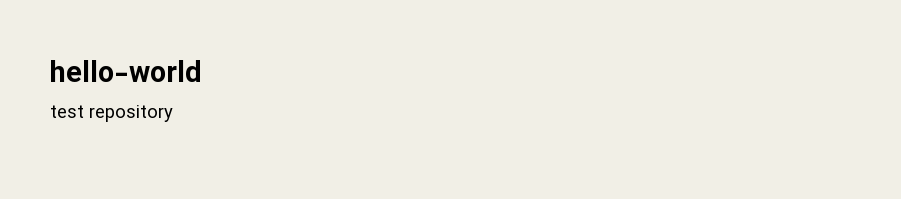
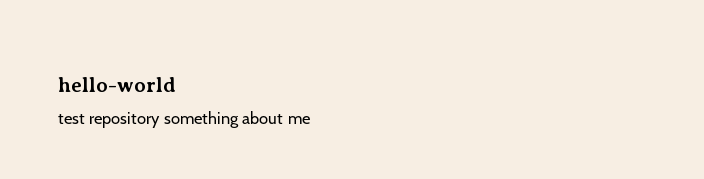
(173, 113) none -> [163,111,310,128] something about me

